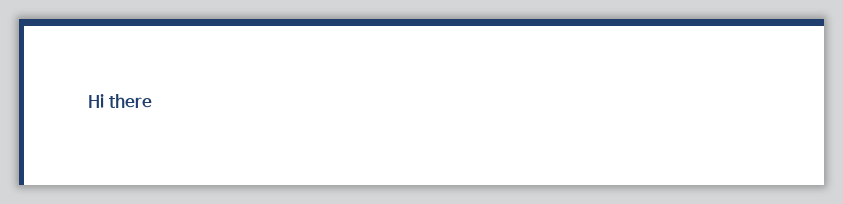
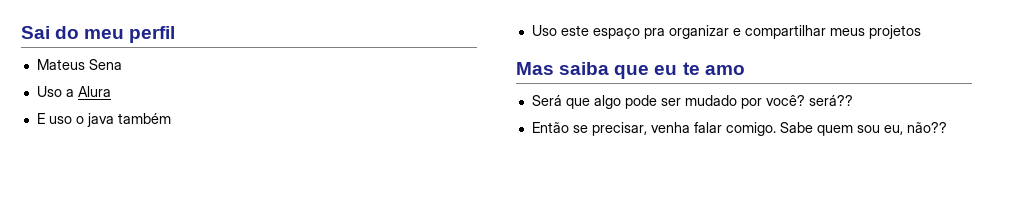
[88,94,152,108] Hi there -> [21,26,176,43] [36,59,122,70] [36,86,111,97] [36,113,171,127] [531,25,921,39] [516,62,745,79] [531,95,853,109] [531,122,947,136] Sai do meu perfil // Mateus Sena // Uso a Alura // E uso o java também // Uso este espaço pra organizar e compartilhar meus projetos // Mas saiba que eu te amo // Será que algo pode ser mudado por você? será?? // Então se precisar, venha falar comigo. Sabe quem sou eu, não??

